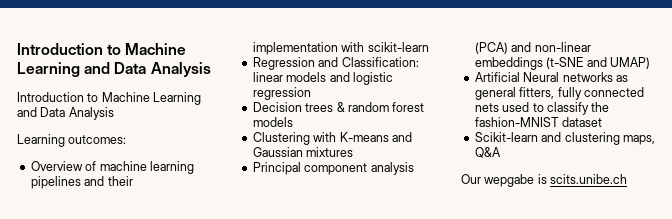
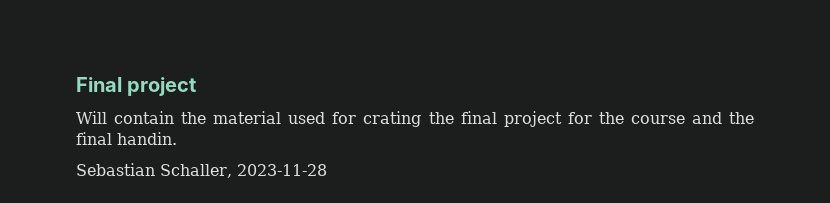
[17,43,187,55] [17,62,211,77] [17,92,202,105] [17,107,114,120] [17,134,127,147] [30,161,194,174] [30,176,133,189] [252,42,429,55] [252,57,419,70] [252,72,393,85] [252,87,311,100] [252,102,425,112] [252,117,293,127] [252,132,412,145] [252,147,354,157] [252,162,414,175] [474,42,591,54] [474,57,650,70] [474,72,628,82] [474,87,644,100] [474,102,610,115] [474,117,603,127] [474,132,655,145] [474,147,501,158] [461,174,628,187] Introduction to Machine Learning and Data Analysis // Introduction to Machine Learning and Data Analysis // Learning outcomes: // Overview of machine learning pipelines and their implementation with scikit-learn // Regression and Classification: linear models and logistic regression // Decision trees & random forest models // Clustering with K-means and Gaussian mixtures // Principal component analysis (PCA) and non-linear embeddings (t-SNE and UMAP) // Artificial Neural networks as general fitters, fully connected nets used to classify the fashion-MNIST dataset // Scikit-learn and clustering maps, Q&A // Our wepgabe is scits.unibe.ch -> [76,77,197,96] [76,111,754,127] [76,132,177,145] [76,163,327,178] Final project // Will contain the material used for crating the final project for the course and the final handin. // Sebastian Schaller, 2023-11-28

